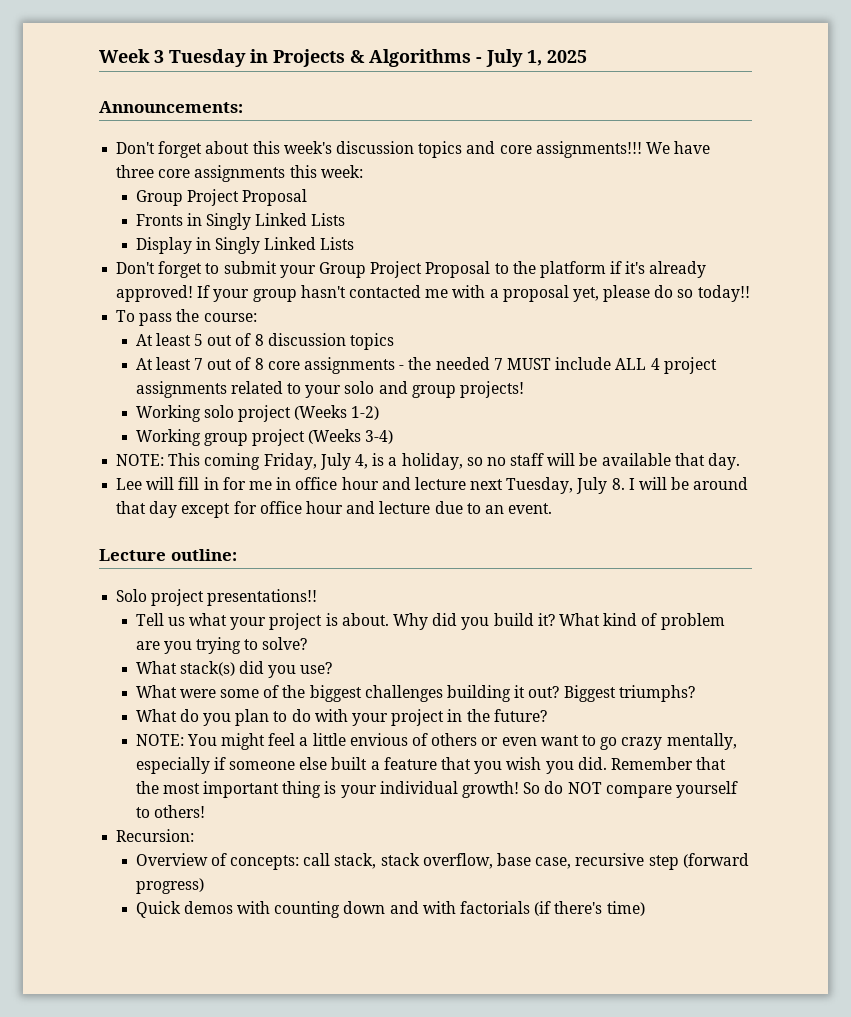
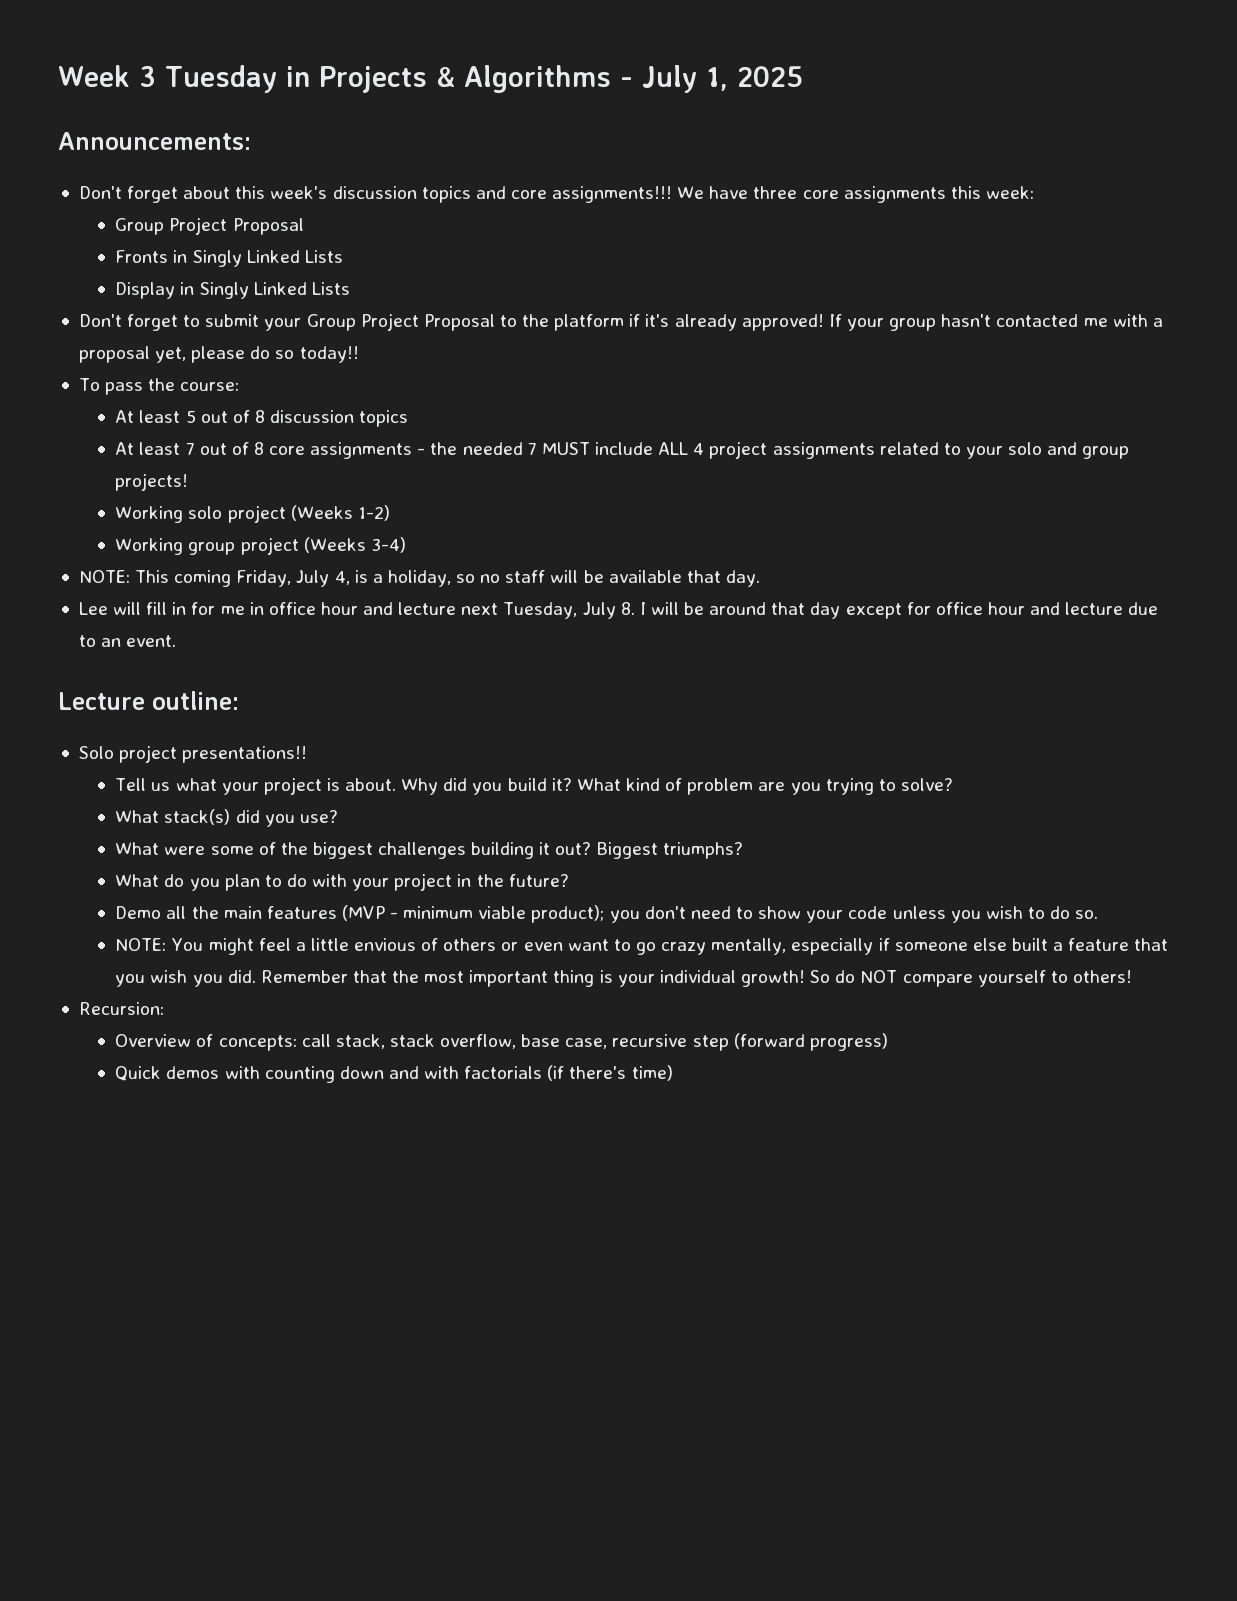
(547, 715) none -> [115,905,1099,923] // Demo all the main features (MVP - minimum viable product); you don't need to show your code unless you wish to do so.

